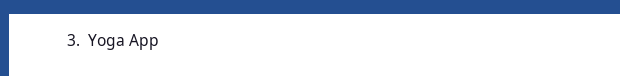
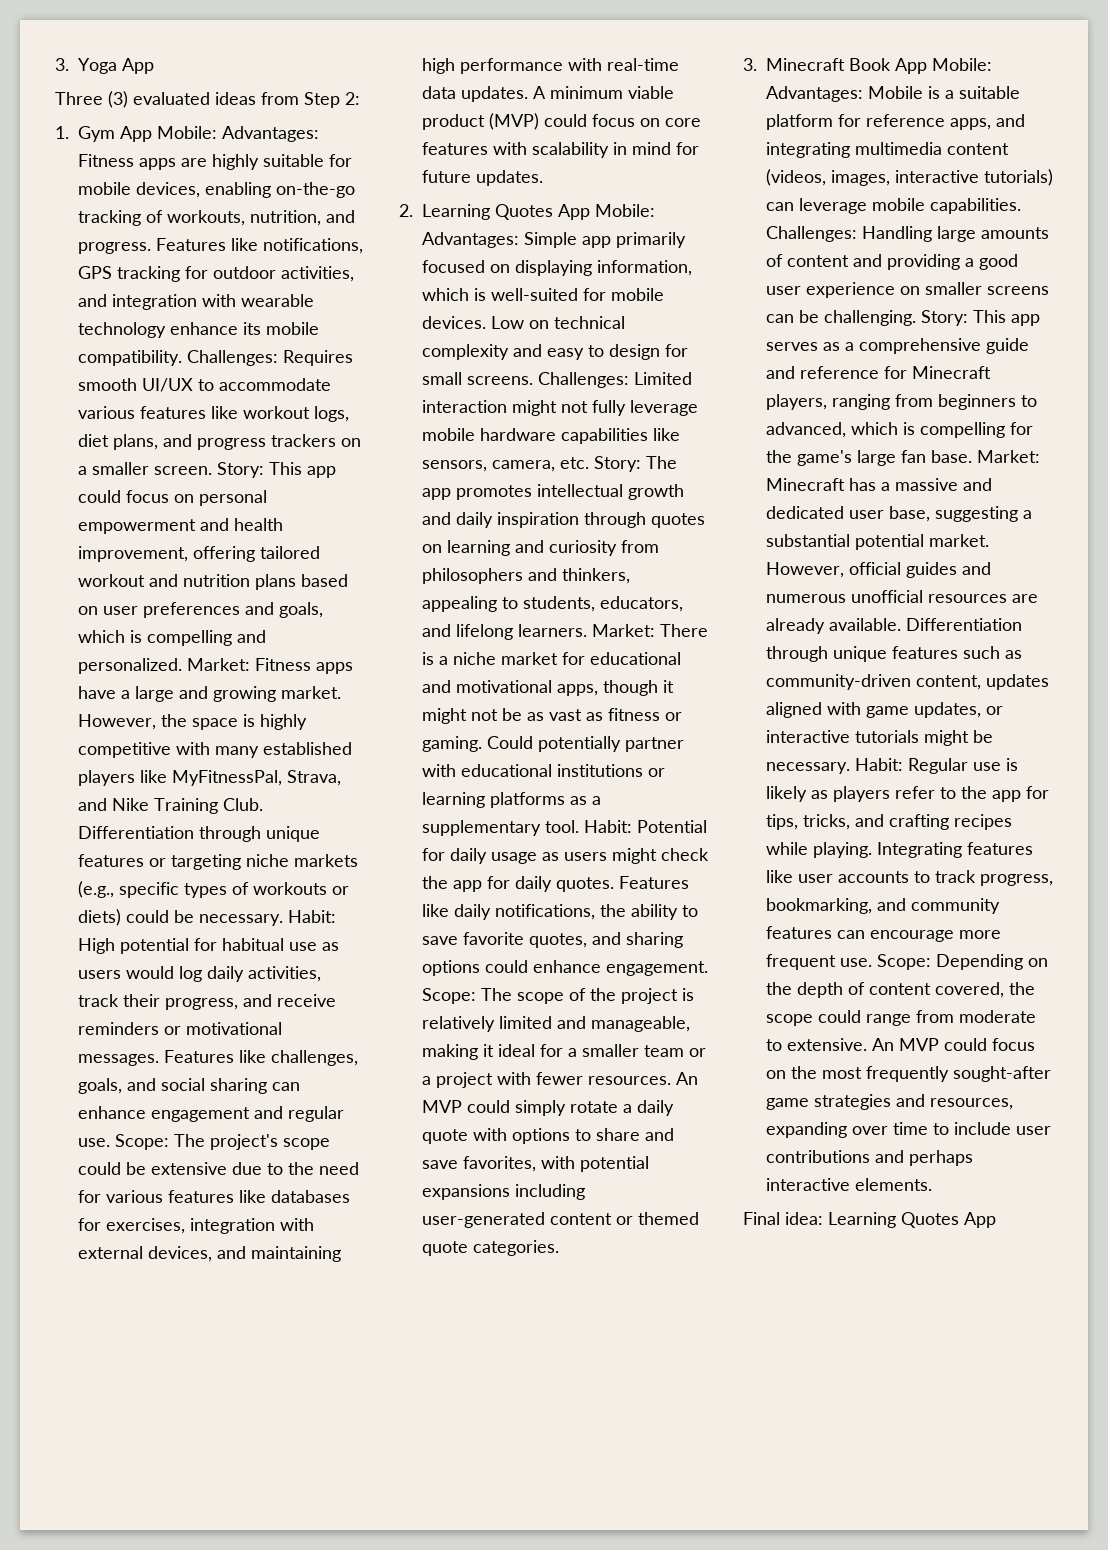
(159, 42) none -> [55,91,360,108] [55,126,319,142] [78,154,352,170] [78,182,355,198] [78,210,355,226] [78,238,363,254] [78,266,354,282] [78,294,314,310] [78,322,319,338] [78,350,353,366] [78,378,331,392] [78,406,349,422] [78,434,361,450] [78,462,336,478] [78,490,267,506] [78,518,283,534] [78,546,320,562] [78,574,348,590] [78,602,323,618] [78,630,266,646] [78,658,353,674] [78,686,341,702] [78,714,307,730] [78,742,352,758] [78,770,341,786] [78,798,263,814] [78,826,320,842] [78,854,358,870] [78,881,349,898] [78,909,336,926] [78,938,339,954] [78,966,321,982] [78,994,336,1010] [78,1022,282,1035] [78,1050,358,1066] [78,1078,300,1094] [78,1106,344,1122] [78,1134,330,1150] [78,1162,359,1175] [78,1190,350,1203] [78,1218,314,1234] [78,1246,341,1262] [422,58,679,74] [422,86,674,102] [422,113,701,130] [422,142,699,158] [422,170,543,186] [399,204,655,220] [422,232,686,248] [422,260,692,276] [422,288,664,301] [422,316,625,329] [422,344,688,360] [422,372,692,388] [422,400,698,416] [422,428,680,444] [422,456,677,472] [422,484,684,500] [422,512,705,528] [422,540,659,556] [422,568,630,584] [422,596,683,612] [422,624,708,640] [422,652,681,665] [422,680,674,696] [422,708,682,724] [422,736,684,752] [422,764,665,777] [422,792,601,808] [422,820,707,836] [422,848,709,864] [422,876,689,892] [422,904,698,920] [422,932,683,948] [422,960,708,976] [422,988,694,1004] [422,1016,690,1032] [422,1044,706,1060] [422,1072,698,1088] [422,1100,674,1116] [422,1128,674,1144] [422,1156,649,1172] [422,1184,585,1200] [422,1212,699,1228] [422,1240,559,1256] [743,58,992,74] [766,86,1020,102] [766,114,1025,130] [766,142,1009,158] [766,169,1053,186] [766,198,1021,214] [766,226,1049,242] [766,254,1018,270] [766,282,1049,298] [766,310,1040,326] [766,338,1029,354] [766,366,991,379] [766,394,1037,410] [766,422,1033,438] [766,450,1040,466] [766,478,992,491] [766,506,1032,522] [766,534,989,550] [766,562,991,578] [766,590,1038,603] [766,618,1022,634] [766,646,1022,662] [766,674,1049,690] [766,702,1003,718] [766,730,993,746] [766,758,1018,774] [766,786,1049,802] [766,814,1012,830] [766,842,1033,858] [766,870,1053,886] [766,898,1000,914] [766,926,1001,942] [766,954,1048,970] [766,982,1035,998] [766,1010,1036,1026] [766,1038,1035,1051] [766,1066,1051,1082] [766,1094,1013,1110] [766,1122,1051,1138] [766,1150,973,1166] [766,1178,932,1191] [743,1212,996,1228] // Three (3) evaluated ideas from Step 2: // 1. Gym App Mobile: Advantages: Fitness apps are highly suitable for mobile devices, enabling on-the-go tracking of workouts, nutrition, and progress. Features like notifications, GPS tracking for outdoor activities, and integration with wearable technology enhance its mobile compatibility. Challenges: Requires smooth UI/UX to accommodate various features like workout logs, diet plans, and progress trackers on a smaller screen. Story: This app could focus on personal empowerment and health improvement, offering tailored workout and nutrition plans based on user preferences and goals, which is compelling and personalized. Market: Fitness apps have a large and growing market. However, the space is highly competitive with many established players like MyFitnessPal, Strava, and Nike Training Club. Differentiation through unique features or targeting niche markets (e.g., specific types of workouts or diets) could be necessary. Habit: High potential for habitual use as users would log daily activities, track their progress, and receive reminders or motivational messages. Features like challenges, goals, and social sharing can enhance engagement and regular use. Scope: The project's scope could be extensive due to the need for various features like databases for exercises, integration with external devices, and maintaining high performance with real-time data updates. A minimum viable product (MVP) could focus on core features with scalability in mind for future updates. // 2. Learning Quotes App Mobile: Advantages: Simple app primarily focused on displaying information, which is well-suited for mobile devices. Low on technical complexity and easy to design for small screens. Challenges: Limited interaction might not fully leverage mobile hardware capabilities like sensors, camera, etc. Story: The app promotes intellectual growth and daily inspiration through quotes on learning and curiosity from philosophers and thinkers, appealing to students, educators, and lifelong learners. Market: There is a niche market for educational and motivational apps, though it might not be as vast as fitness or gaming. Could potentially partner with educational institutions or learning platforms as a supplementary tool. Habit: Potential for daily usage as users might check the app for daily quotes. Features like daily notifications, the ability to save favorite quotes, and sharing options could enhance engagement. Scope: The scope of the project is relatively limited and manageable, making it ideal for a smaller team or a project with fewer resources. An MVP could simply rotate a daily quote with options to share and save favorites, with potential expansions including user-generated content or themed quote categories. // 3. Minecraft Book App Mobile: Advantages: Mobile is a suitable platform for reference apps, and integrating multimedia content (videos, images, interactive tutorials) can leverage mobile capabilities. Challenges: Handling large amounts of content and providing a good user experience on smaller screens can be challenging. Story: This app serves as a comprehensive guide and reference for Minecraft players, ranging from beginners to advanced, which is compelling for the game's large fan base. Market: Minecraft has a massive and dedicated user base, suggesting a substantial potential market. However, official guides and numerous unofficial resources are already available. Differentiation through unique features such as community-driven content, updates aligned with game updates, or interactive tutorials might be necessary. Habit: Regular use is likely as players refer to the app for tips, tricks, and crafting recipes while playing. Integrating features like user accounts to track progress, bookmarking, and community features can encourage more frequent use. Scope: Depending on the depth of content covered, the scope could range from moderate to extensive. An MVP could focus on the most frequently sought-after game strategies and resources, expanding over time to include user contributions and perhaps interactive elements. // Final idea: Learning Quotes App

